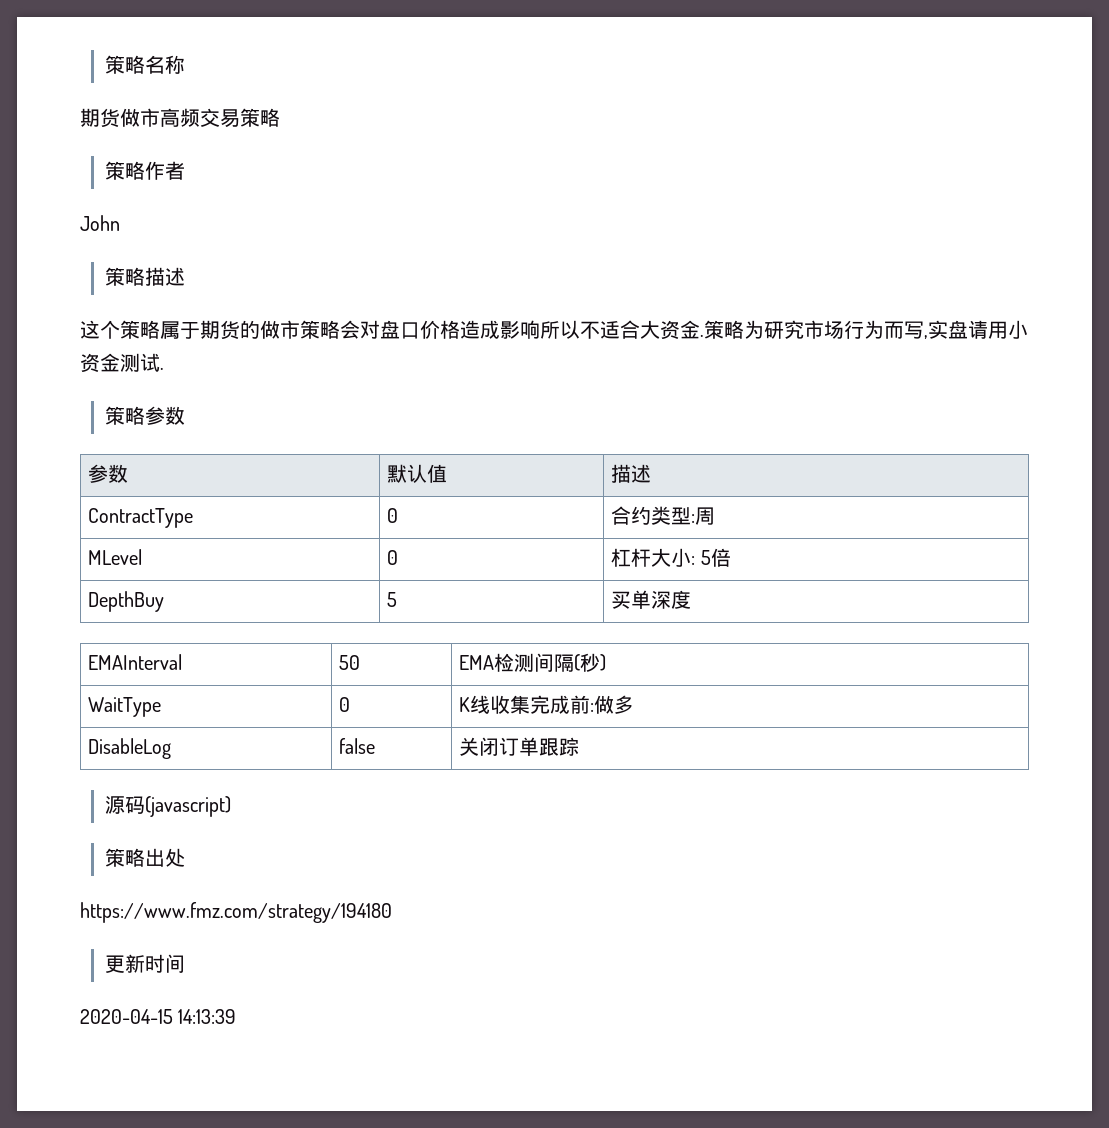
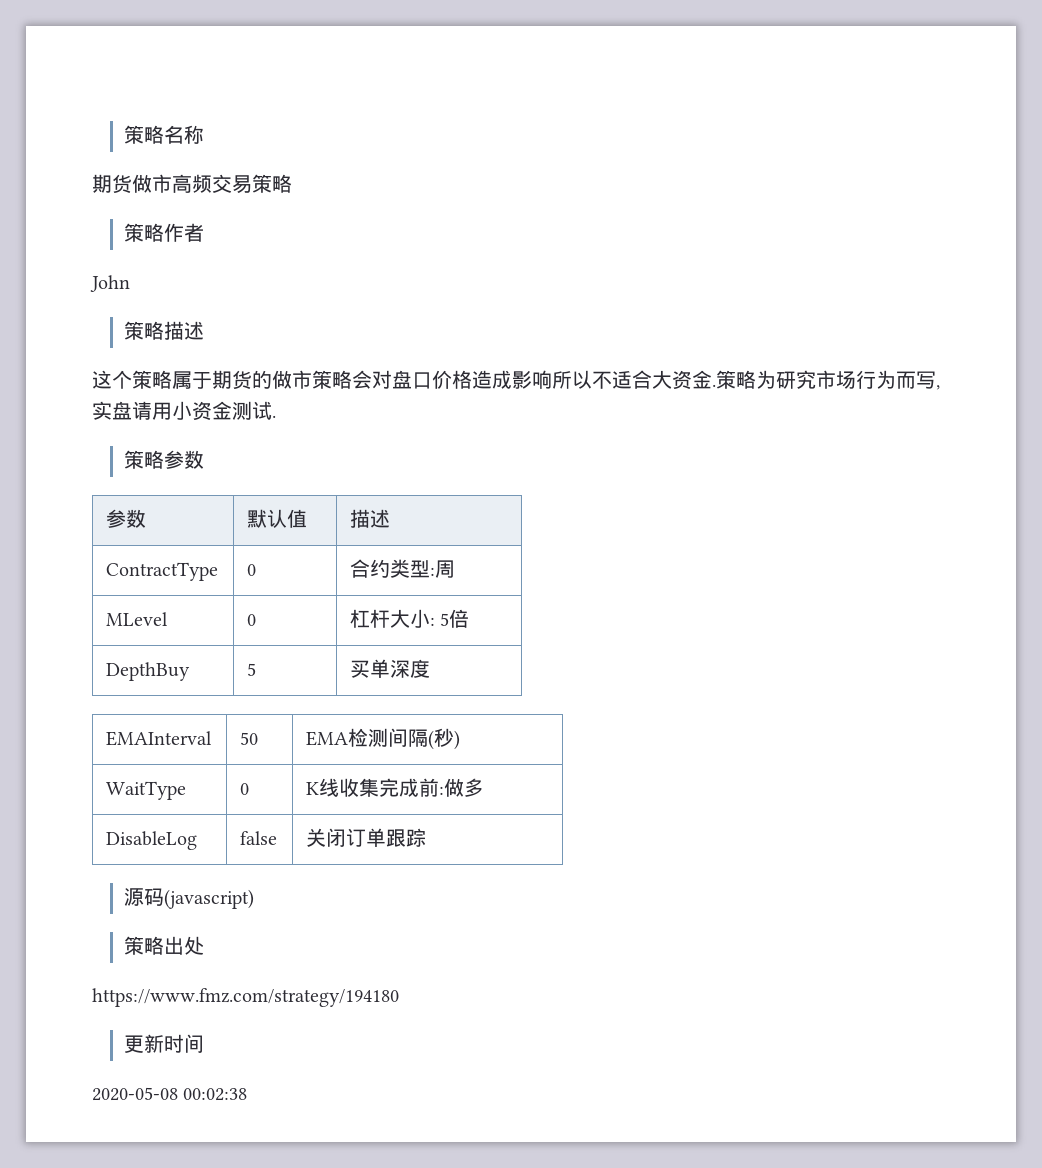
[80,1009,237,1024] 2020-04-15 14:13:39 -> [92,1087,248,1101] 2020-05-08 00:02:38

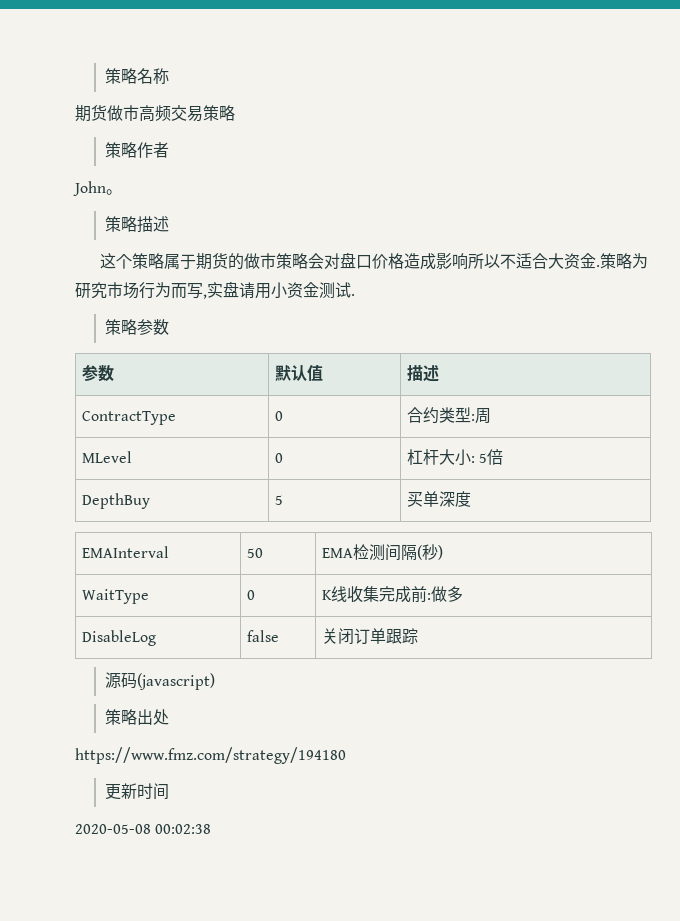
(130, 283) none -> [106,189,122,195] 。

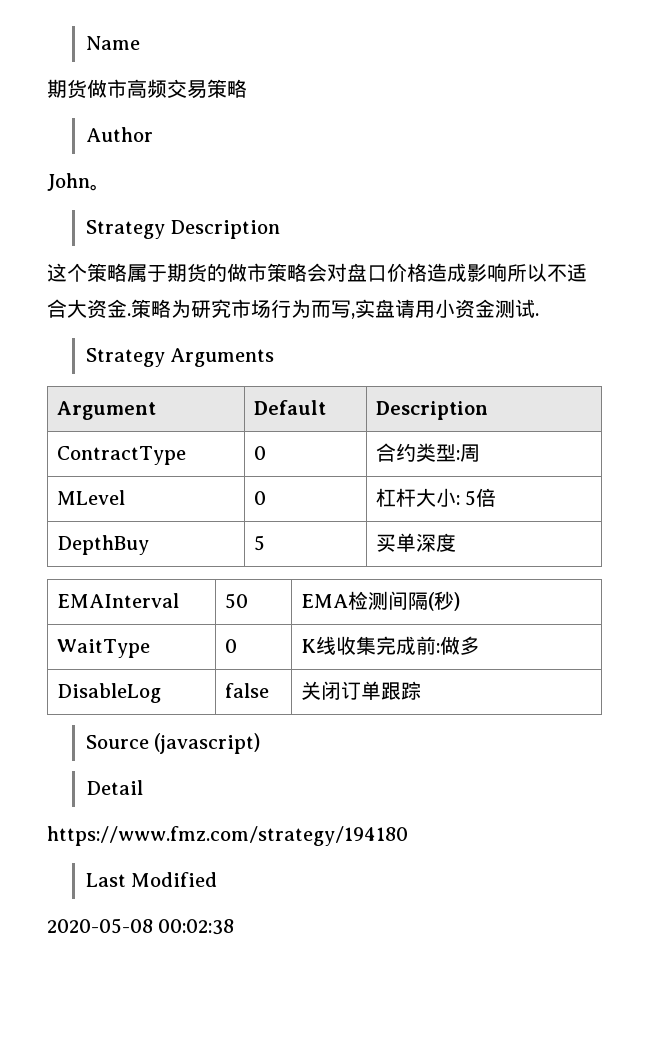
[104,68,169,84] 策略名称 -> [85,36,140,50] Name
[104,142,169,158] 策略作者 -> [85,127,153,142] Author
[104,216,169,233] 策略描述 -> [85,220,280,239] Strategy Description
[104,319,169,335] [81,365,114,382] [274,365,323,381] [406,365,439,382] 策略参数 // 参数 | 默认值 | 描述 -> [85,348,274,367] [56,401,156,420] [253,400,326,415] [375,401,488,420] Strategy Arguments // Argument | Default | Description
[104,672,137,689] 源码 -> [85,735,149,749] Source
[104,709,169,725] 策略出处 -> [85,780,143,795] Detail
[104,783,169,800] 更新时间 -> [85,872,217,887] Last Modified

